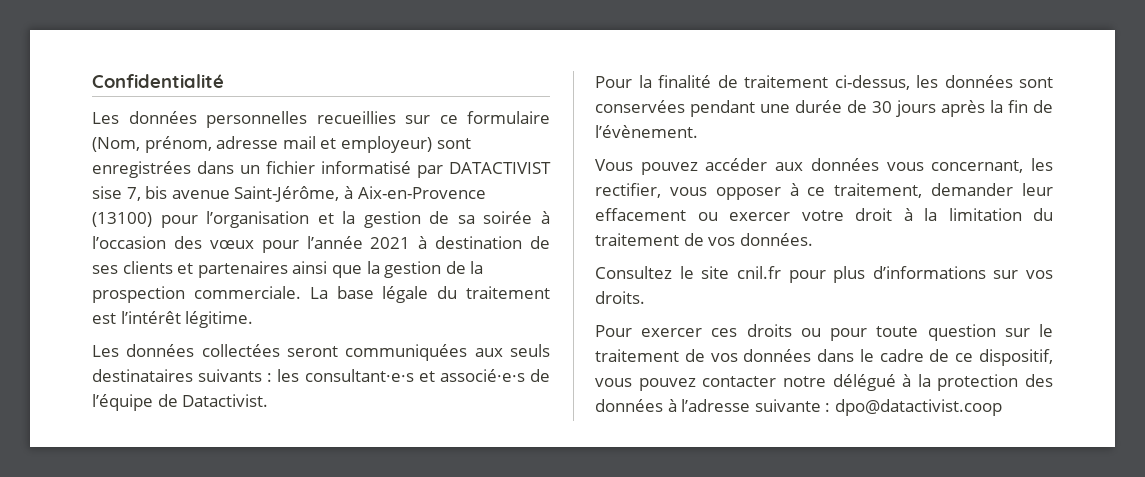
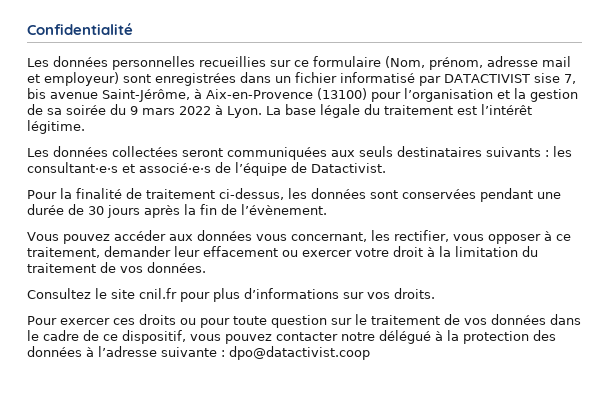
[540,211,550,224] [92,236,550,253] [92,261,484,278] [92,286,301,303] à l’occasion des vœux pour l’année 2021 à destination de ses clients et partenaires ainsi que la gestion de la prospection commerciale. -> [110,104,262,118] du 9 mars 2022 à Lyon.

